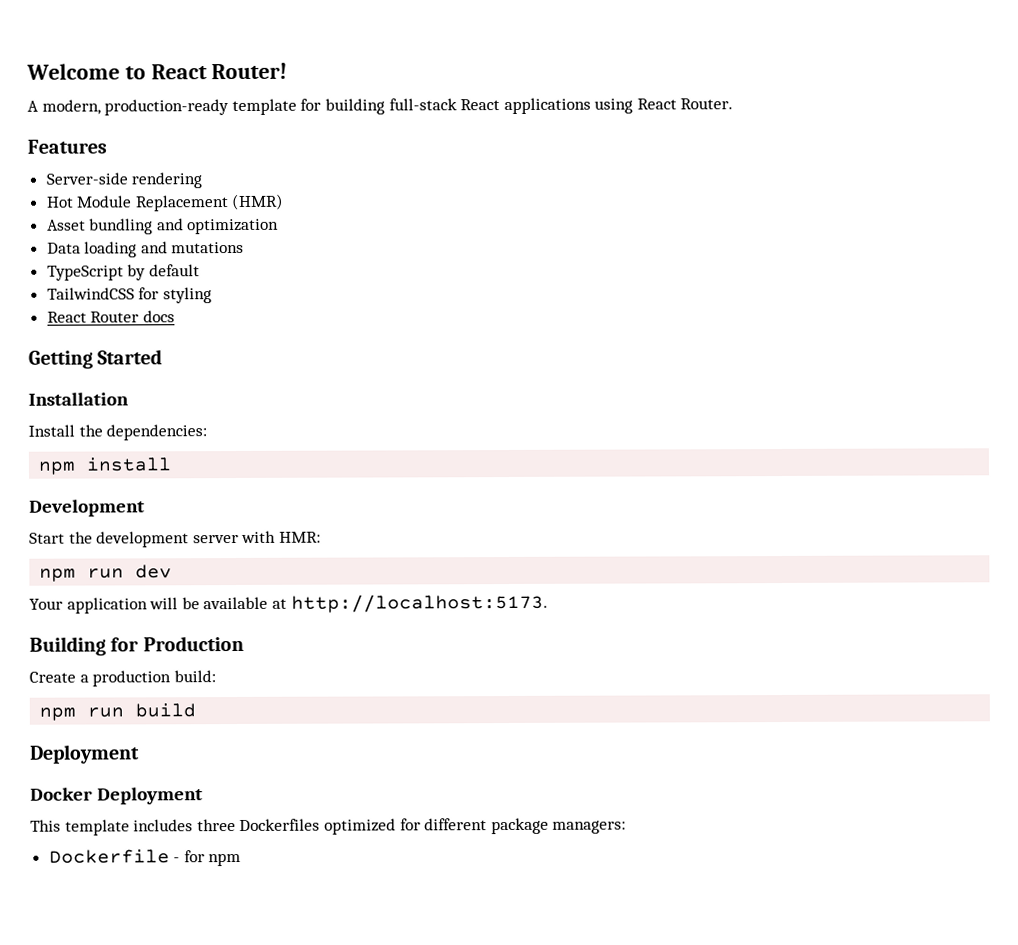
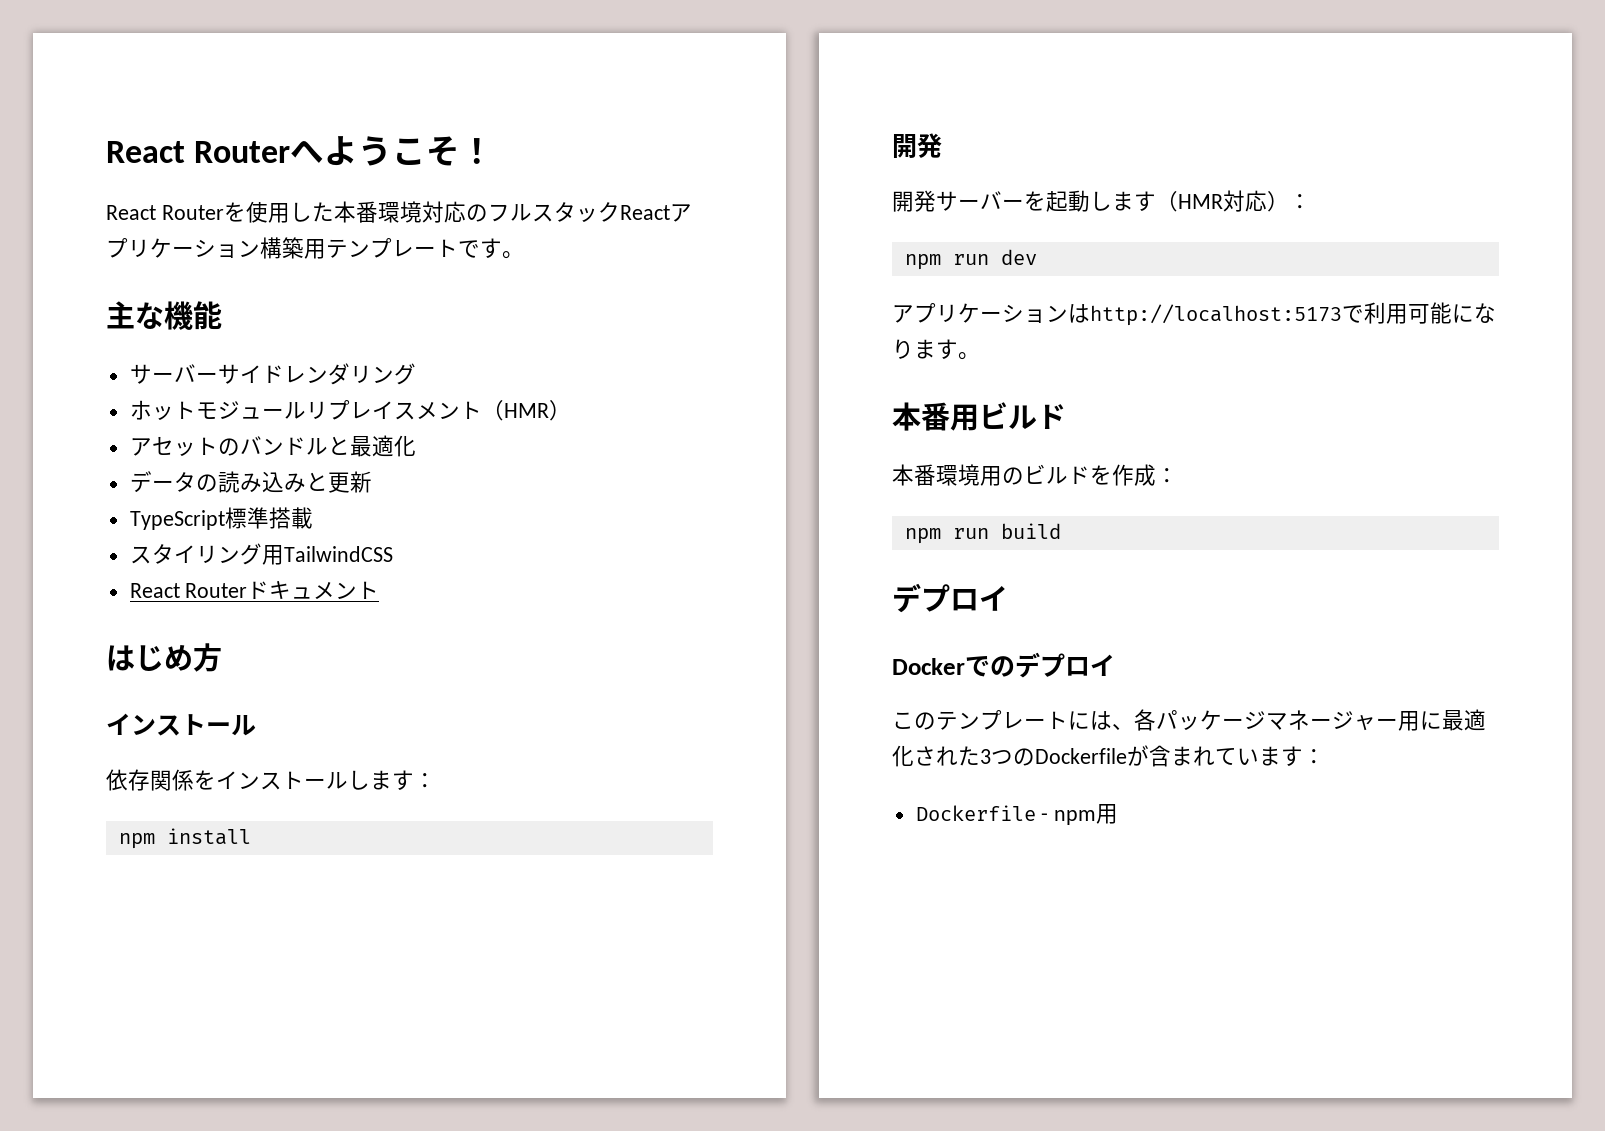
[26,62,288,80] [27,97,734,116] [27,139,107,154] [45,172,203,189] [45,193,285,212] [46,218,280,235] [46,241,245,258] [46,264,200,281] [46,287,212,304] [46,310,175,323] [28,349,163,369] [28,392,129,406] [28,424,208,441] [38,457,172,475] [29,499,145,517] [29,530,321,548] [39,564,173,582] [29,593,548,614] [29,635,244,656] [29,670,216,687] Welcome to React Router! // A modern, production-ready template for building full-stack React applications using React Router. // Features // Server-side rendering // Hot Module Replacement (HMR) // Asset bundling and optimization // Data loading and mutations // TypeScript by default // TailwindCSS for styling // React Router docs // Getting Started // Installation // Install the dependencies: // npm install // Development // Start the development server with HMR: // npm run dev // Your application will be available at http://localhost:5173. // Building for Production // Create a production build: -> [106,136,495,166] [106,201,692,223] [106,237,524,259] [106,301,222,330] [129,363,416,385] [129,400,571,421] [129,435,416,457] [129,471,372,493] [129,507,313,530] [129,543,393,565] [129,581,380,599] [106,643,222,672] [106,713,256,736] [106,769,436,791] [118,828,251,849] [892,133,942,158] [892,190,1311,212] [904,249,1037,270] [892,302,1496,326] [892,339,980,360] [892,402,1066,431] [892,464,1178,486] React Routerへようこそ！ // React Routerを使用した本番環境対応のフルスタックReactアプリケーション構築用テンプレートです。 // 主な機能 // サーバーサイドレンダリング // ホットモジュールリプレイスメント（HMR） // アセットのバンドルと最適化 // データの読み込みと更新 // TypeScript標準搭載 // スタイリング用TailwindCSS // React Routerドキュメント // はじめ方 // インストール // 依存関係をインストールします： // npm install // 開発 // 開発サーバーを起動します（HMR対応）： // npm run dev // アプリケーションはhttp://localhost:5173で利用可能になります。 // 本番用ビルド // 本番環境用のビルドを作成：
[29,744,140,764] Deployment -> [892,583,1008,613] デプロイ
[96,787,203,805] [30,817,627,836] Deployment // This template includes three Dockerfiles optimized for different package managers: -> [965,652,1115,678] [892,709,1486,731] [892,745,1325,767] でのデプロイ // このテンプレートには、各パッケージマネージャー用に最適化された3つのDockerfileが含まれています：
[183,850,242,867] for npm -> [1054,804,1119,825] npm用

